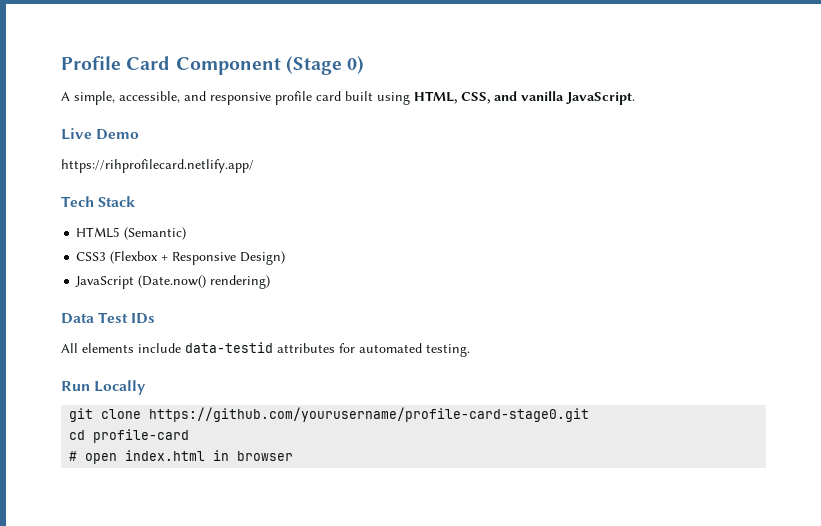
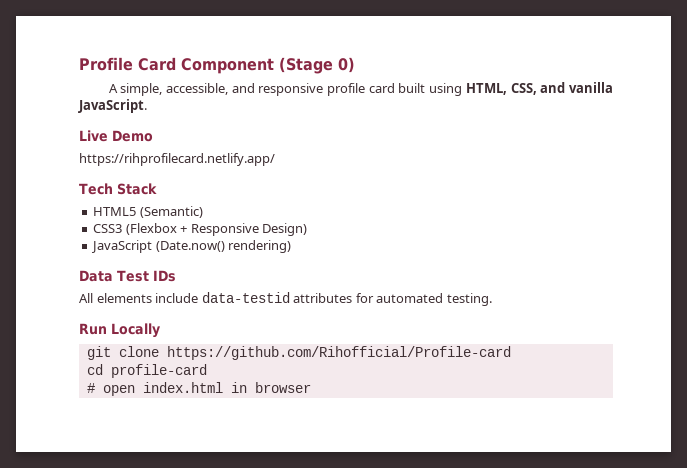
[149,407,590,422] https://github.com/yourusername/profile-card-stage0.git -> [166,346,511,360] https://github.com/Rihofficial/Profile-card

